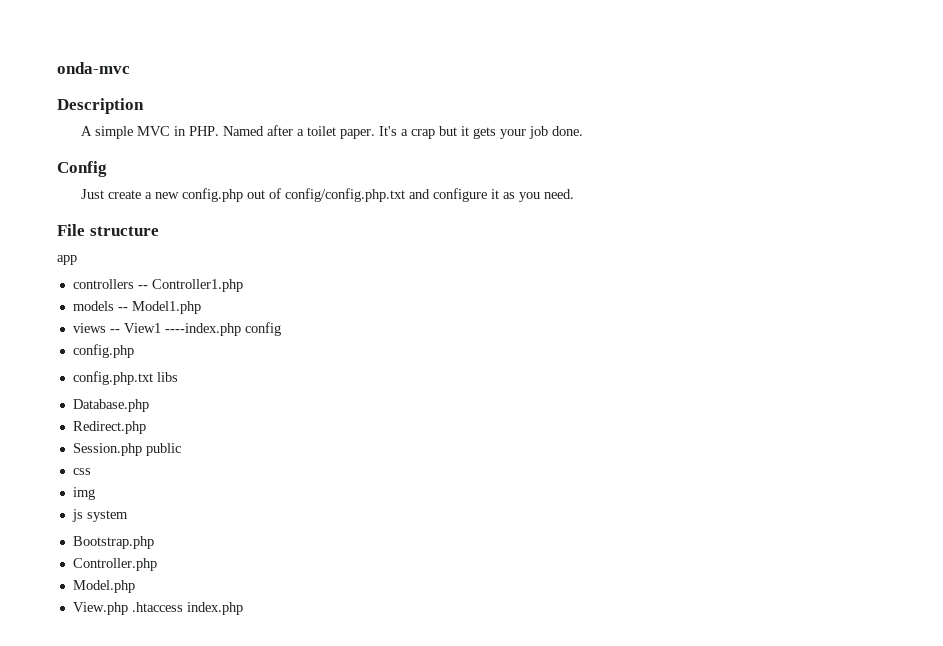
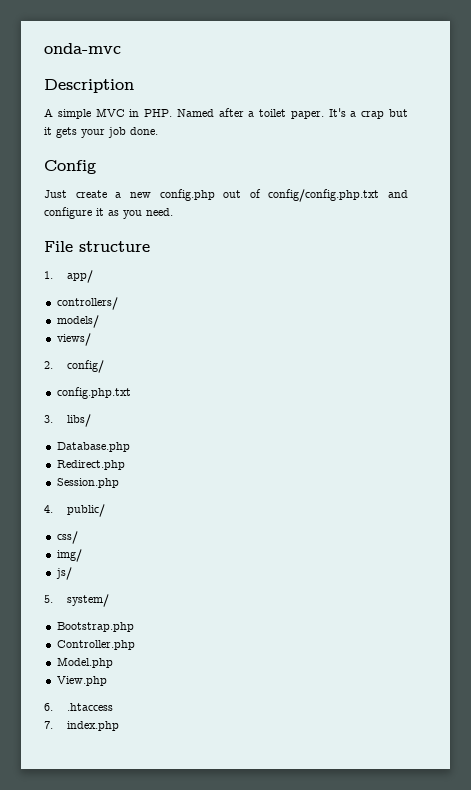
[57,255,77,265] [72,279,243,292] [72,301,201,314] [72,322,281,336] [72,344,134,358] app // controllers -- Controller1.php // models -- Model1.php // views -- View1 ----index.php config // config.php -> [44,270,93,283] [56,297,118,310] [56,315,99,328] [56,333,91,346] [44,360,104,373] 1. app/ // controllers/ // models/ // views/ // 2. config/
[156,372,178,382] libs -> [44,414,91,427] // 3. libs/
[145,443,181,456] [72,468,91,475] [72,487,95,500] [71,509,128,522] public // css // img // js system -> [44,504,105,517] [56,531,78,544] [56,549,82,562] [55,567,72,580] [44,594,109,607] // 4. public/ // css/ // img/ // js/ // 5. system/
(128, 608) none -> [44,703,53,711] // 6.
(183, 607) none -> [44,721,53,729] // 7.

